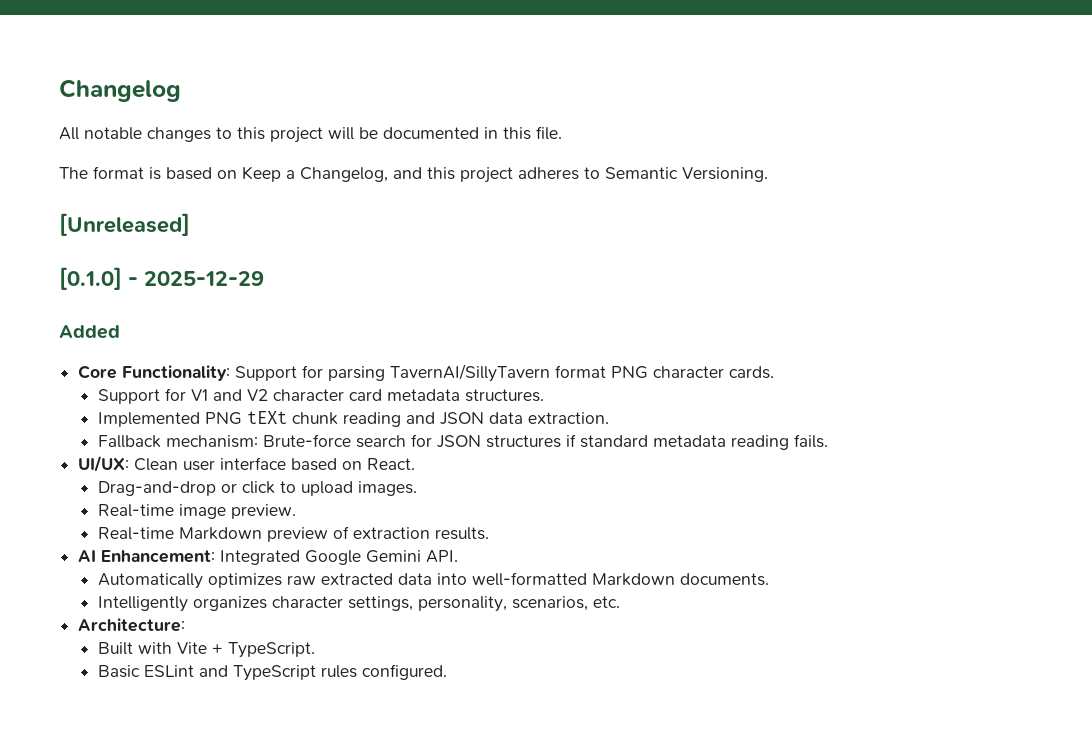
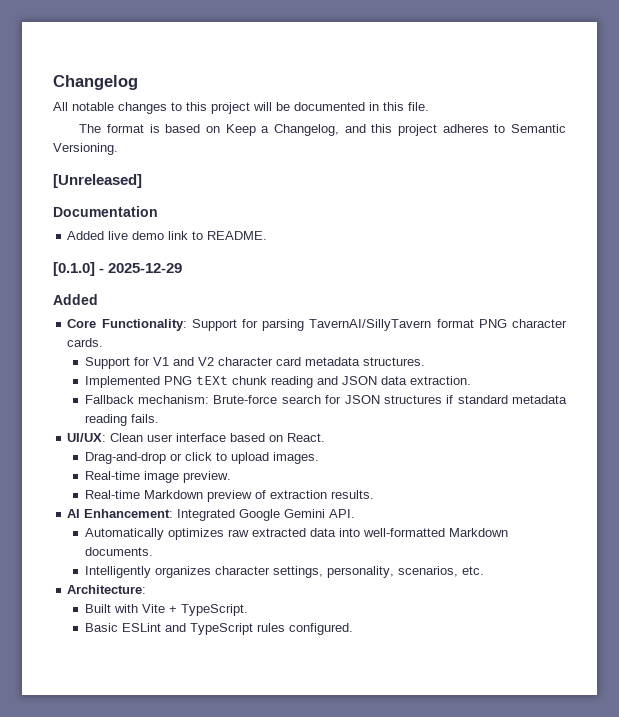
(190, 224) none -> [53,206,158,217] [67,231,268,240] // Documentation // Added live demo link to README.

